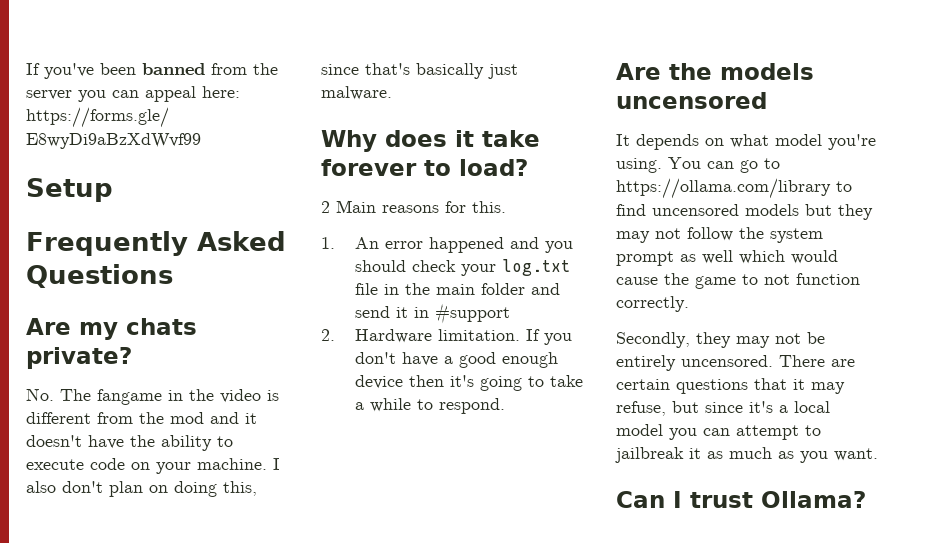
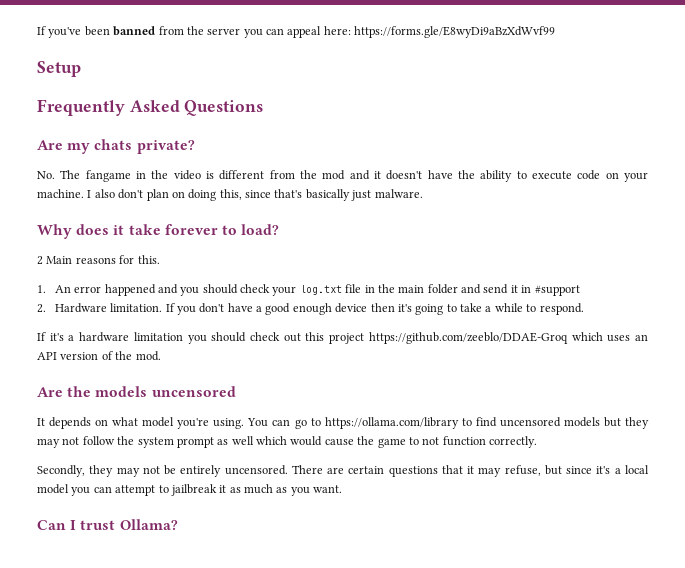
(506, 406) none -> [37,332,648,344] [37,351,161,361] // If it's a hardware limitation you should check out this project https://github.com/zeeblo/DDAE-Groq which uses an API version of the mod.

